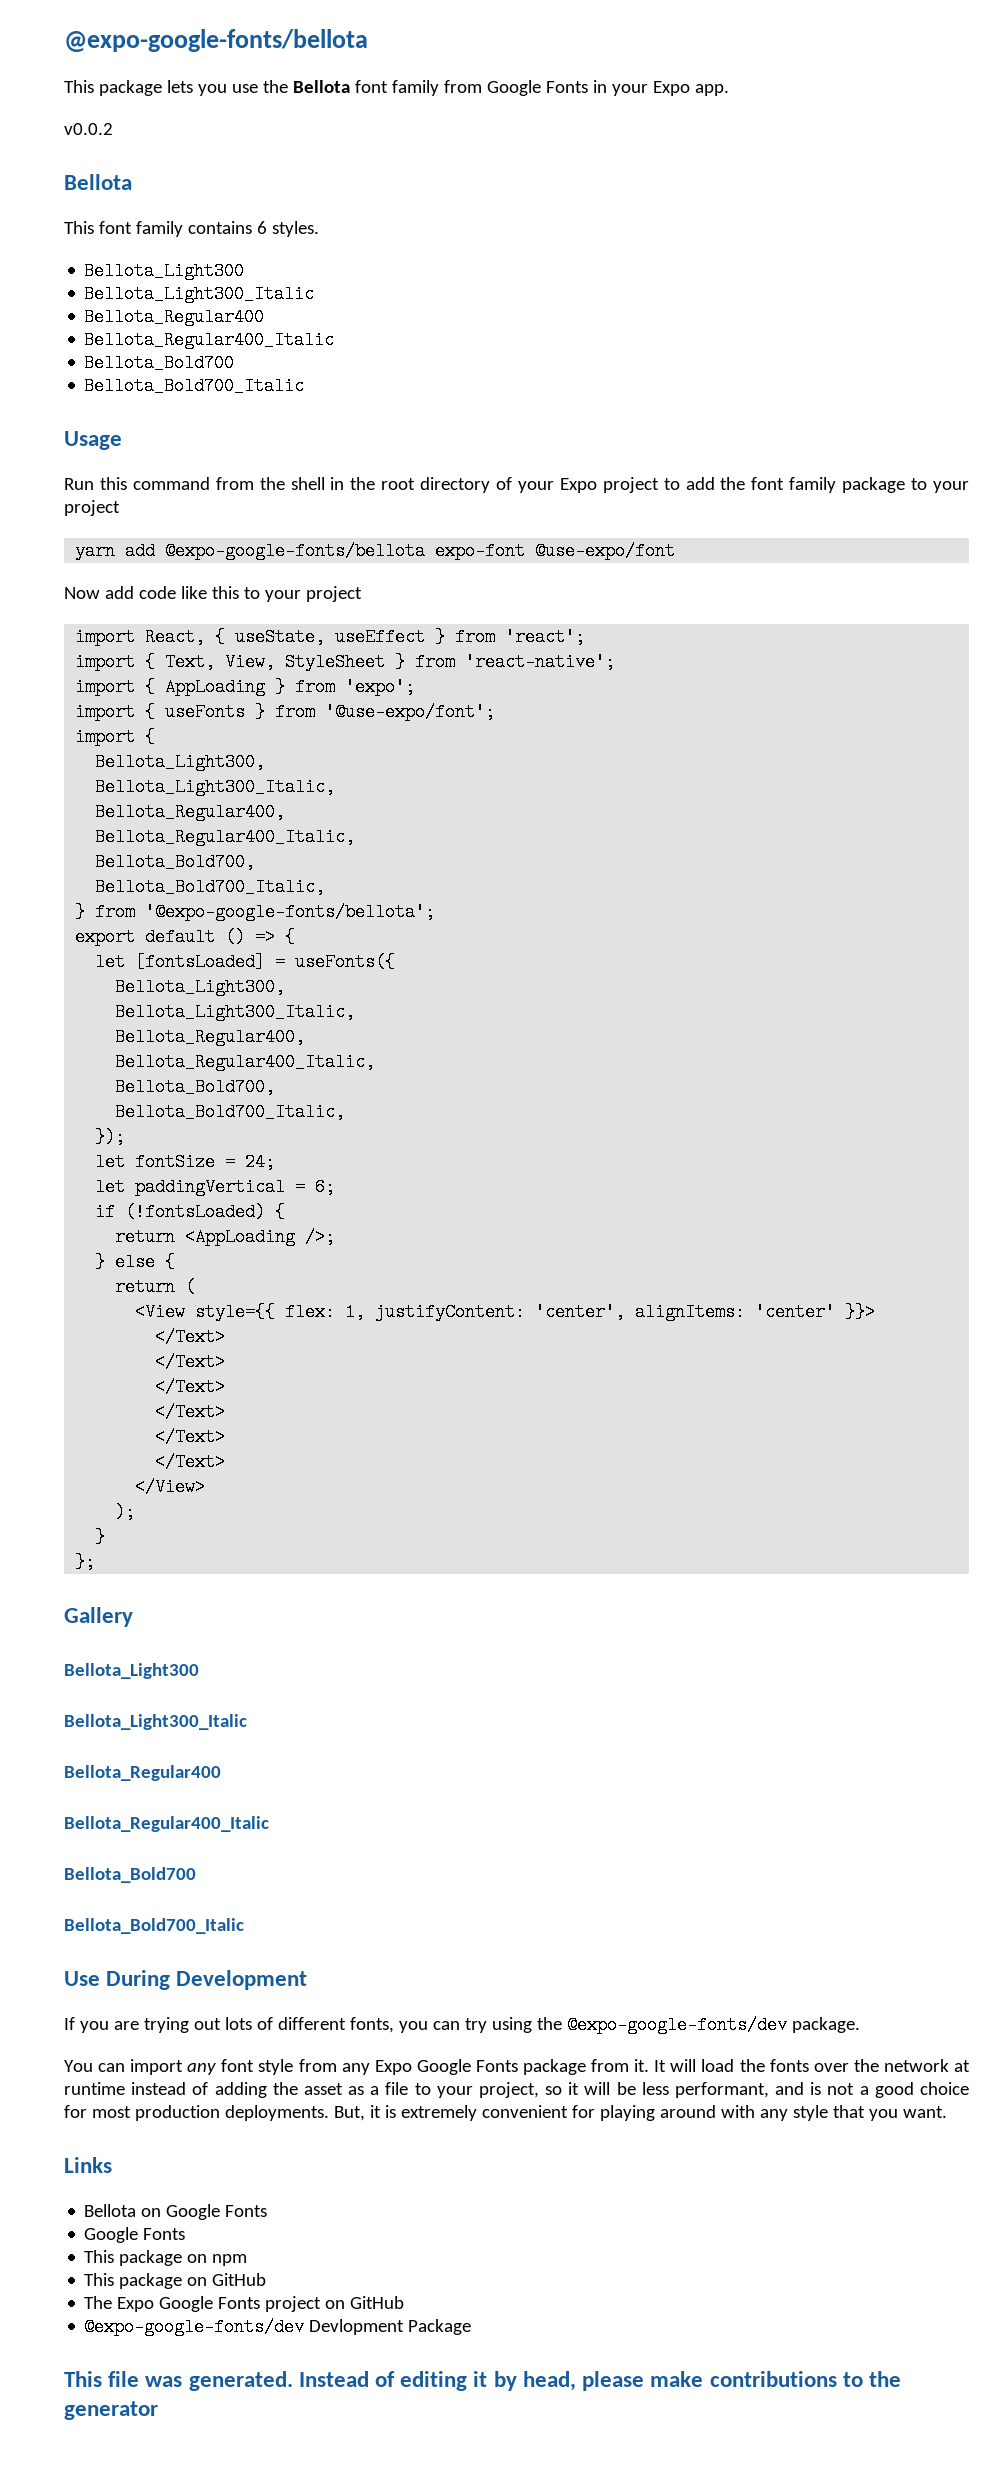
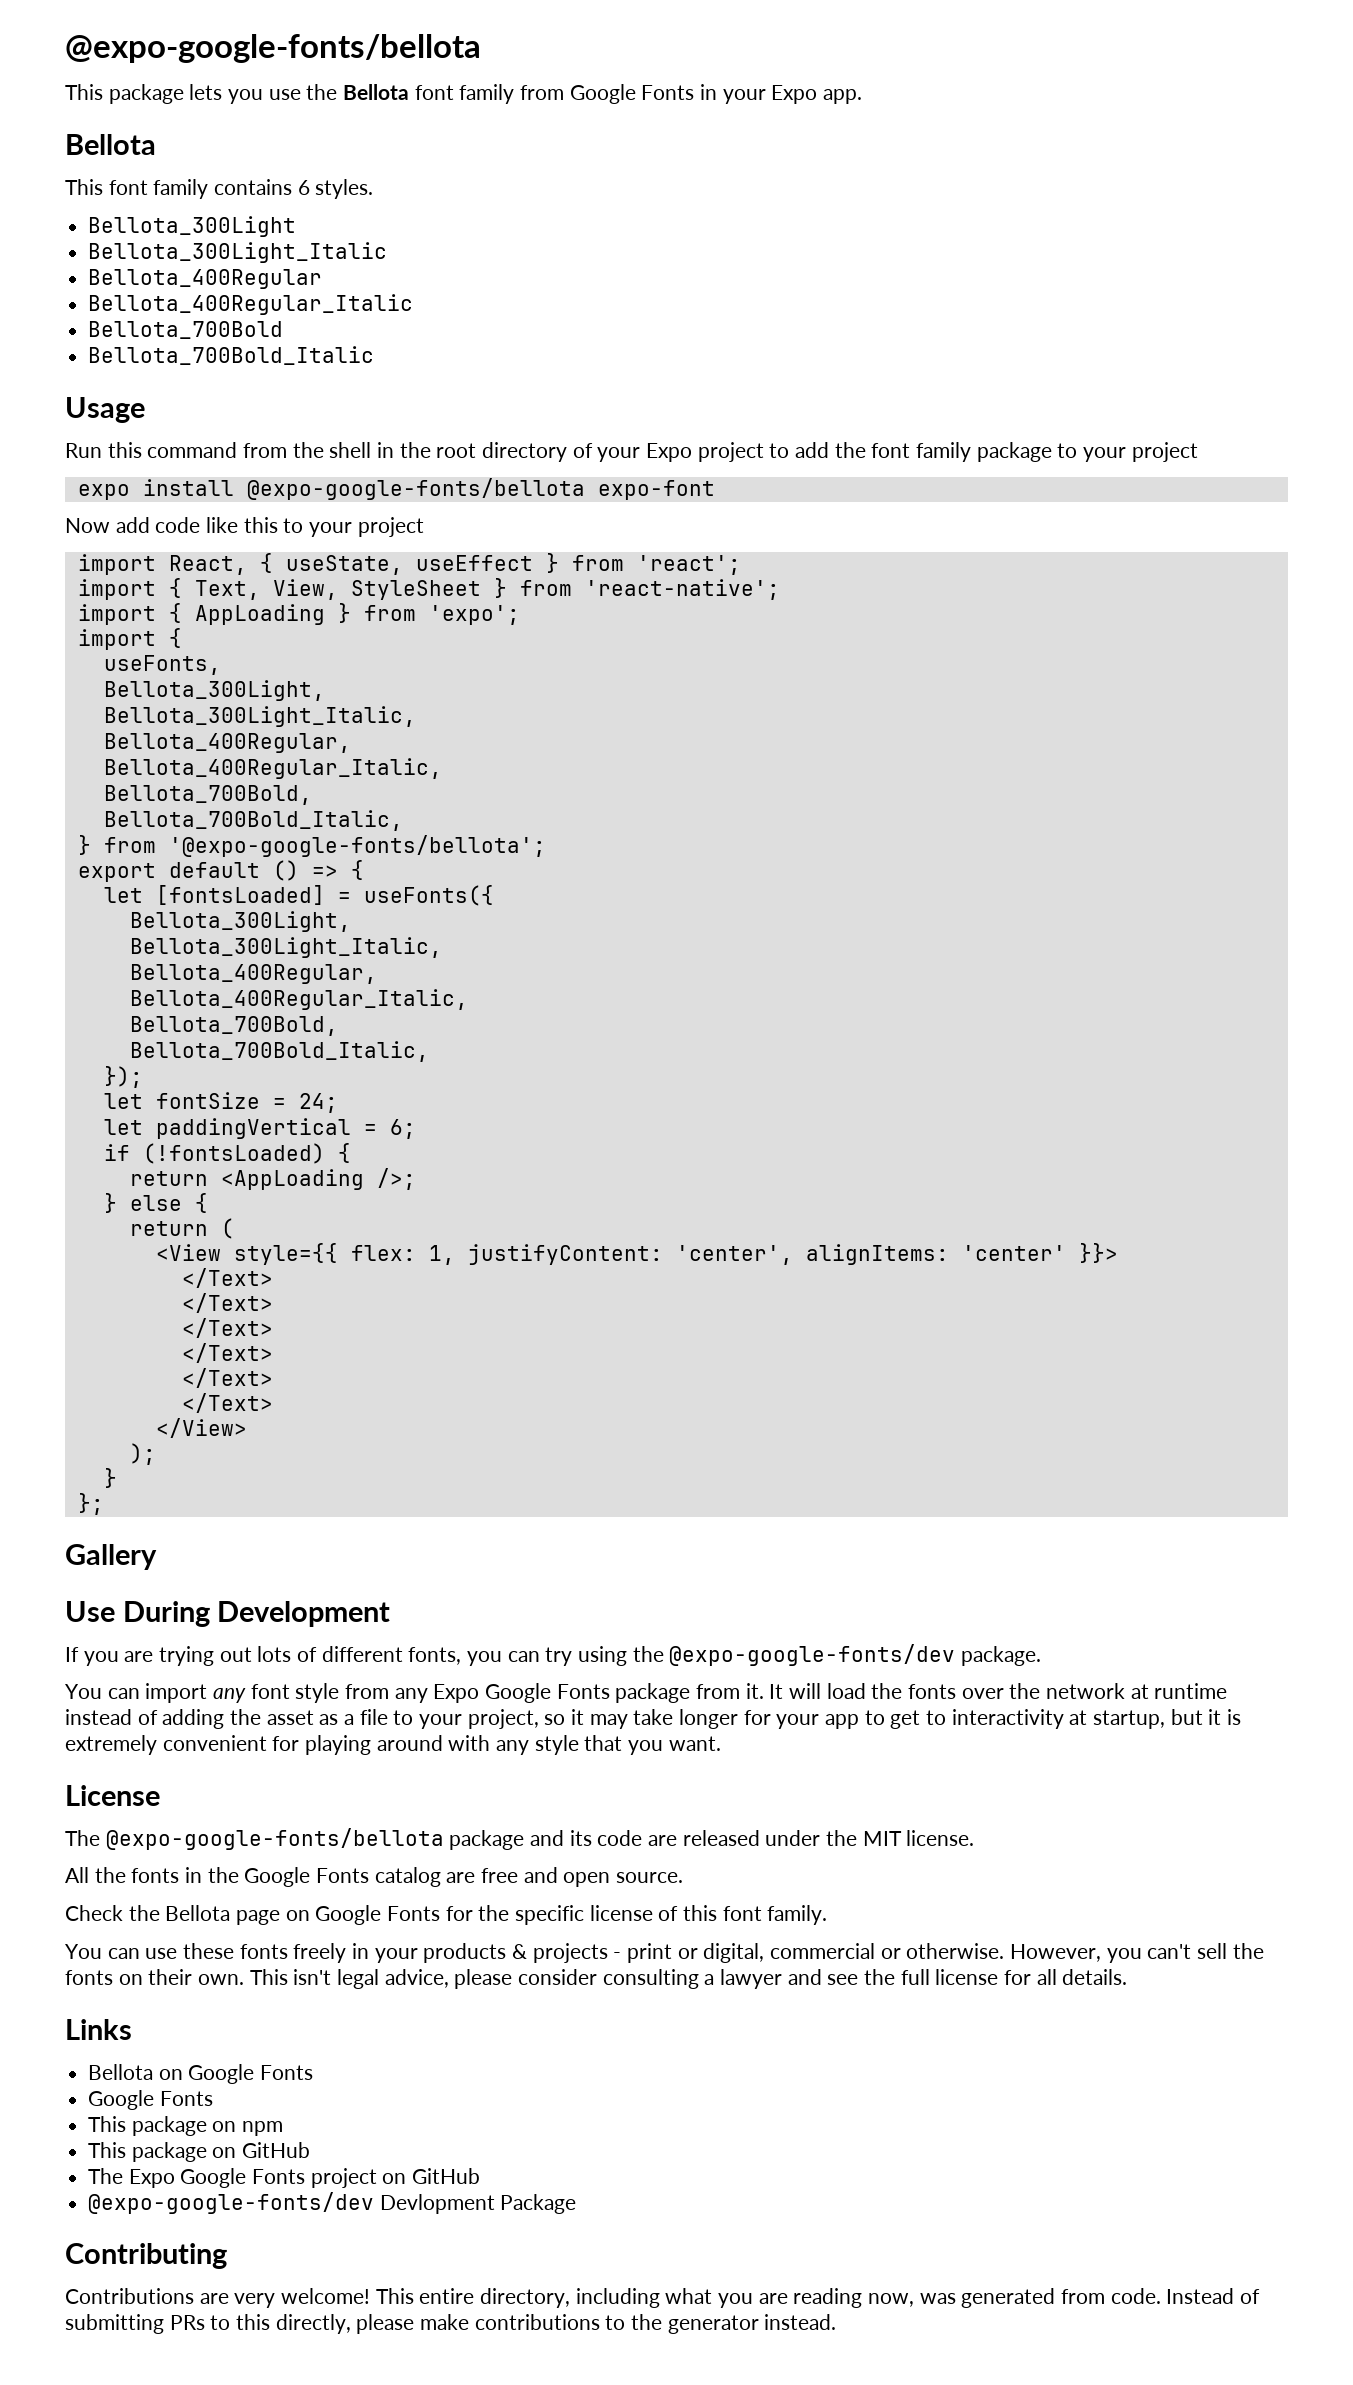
[64,123,113,135] // v0.0.2 -> (863, 96) none
[84,262,245,280] [84,285,315,303] [84,308,265,326] [84,331,335,349] [84,354,235,372] [84,377,305,395] Bellota_Light300 // Bellota_Light300_Italic // Bellota_Regular400 // Bellota_Regular400_Italic // Bellota_Bold700 // Bellota_Bold700_Italic -> [88,216,297,237] [88,242,388,263] [88,269,323,289] [88,294,414,315] [88,321,284,339] [88,346,375,365] Bellota_300Light // Bellota_300Light_Italic // Bellota_400Regular // Bellota_400Regular_Italic // Bellota_700Bold // Bellota_700Bold_Italic
[75,542,156,560] yarn add -> [77,479,234,500] expo install
[535,542,676,560] @use-expo/font -> (715, 490) none
[165,703,496,721] [75,728,156,746] [95,753,266,771] [95,778,336,796] [95,803,286,821] [95,828,356,846] [95,853,256,871] [95,878,326,896] useFonts } from '@use-expo/font'; // import { // Bellota_Light300, // Bellota_Light300_Italic, // Bellota_Regular400, // Bellota_Regular400_Italic, // Bellota_Bold700, // Bellota_Bold700_Italic, -> [103,655,221,675] [103,680,325,701] [103,706,416,727] [103,733,351,753] [103,758,442,779] [103,785,312,805] [103,810,403,831] // useFonts, // Bellota_300Light, // Bellota_300Light_Italic, // Bellota_400Regular, // Bellota_400Regular_Italic, // Bellota_700Bold, // Bellota_700Bold_Italic,
[115,978,286,996] [115,1003,356,1021] [115,1028,306,1046] [115,1053,376,1071] [115,1078,276,1096] [115,1103,346,1121] Bellota_Light300, // Bellota_Light300_Italic, // Bellota_Regular400, // Bellota_Regular400_Italic, // Bellota_Bold700, // Bellota_Bold700_Italic, -> [129,911,351,932] [129,937,442,958] [129,964,377,984] [129,989,468,1010] [129,1016,338,1036] [129,1041,429,1062] Bellota_300Light, // Bellota_300Light_Italic, // Bellota_400Regular, // Bellota_400Regular_Italic, // Bellota_700Bold, // Bellota_700Bold_Italic,
[64,1663,199,1679] [64,1714,247,1730] [64,1765,221,1781] [64,1816,269,1832] [64,1867,196,1883] [64,1918,244,1934] // Bellota_Light300 // Bellota_Light300_Italic // Bellota_Regular400 // Bellota_Regular400_Italic // Bellota_Bold700 // Bellota_Bold700_Italic -> (157, 1557) none
[584,2082,969,2098] [64,2105,365,2121] will be less performant, and is not a good choice for most production deployments. But, -> [589,1709,1203,1729] may take longer for your app to get to interactivity at startup, but
(947, 2112) none -> [65,1785,160,1806] [65,1828,975,1850] [65,1867,684,1887] [65,1905,828,1925] [65,1943,1264,1963] [65,1969,1128,1989] // License // The @expo-google-fonts/bellota package and its code are released under the MIT license. // All the fonts in the Google Fonts catalog are free and open source. // Check the Bellota page on Google Fonts for the specific license of this font family. // You can use these fonts freely in your products & projects - print or digital, commercial or otherwise. However, you can't sell the fonts on their own. This isn't legal advice, please consider consulting a lawyer and see the full license for all details.
[64,2371,576,2391] This file was generated. Instead of editing it by head, -> [65,2243,227,2269] [65,2288,1261,2308] [65,2314,351,2334] Contributing // Contributions are very welcome! This entire directory, including what you are reading now, was generated from code. Instead of submitting PRs to this directly,
(158, 2410) none -> [764,2314,837,2330] instead.

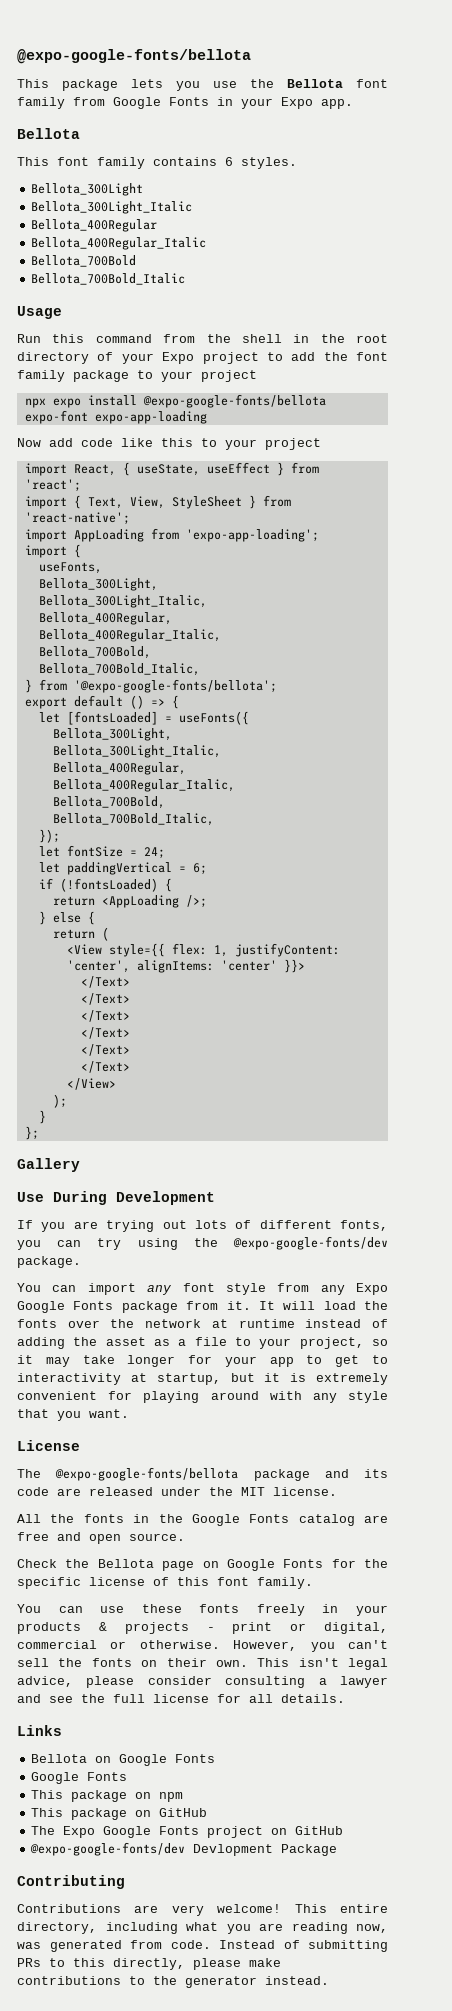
(1198, 452) none -> [24,398,46,408] npx
(715, 490) none -> [94,411,207,424] expo-app-loading
[168,603,520,625] { AppLoading } from 'expo'; -> [73,528,319,542] AppLoading from 'expo-app-loading';

